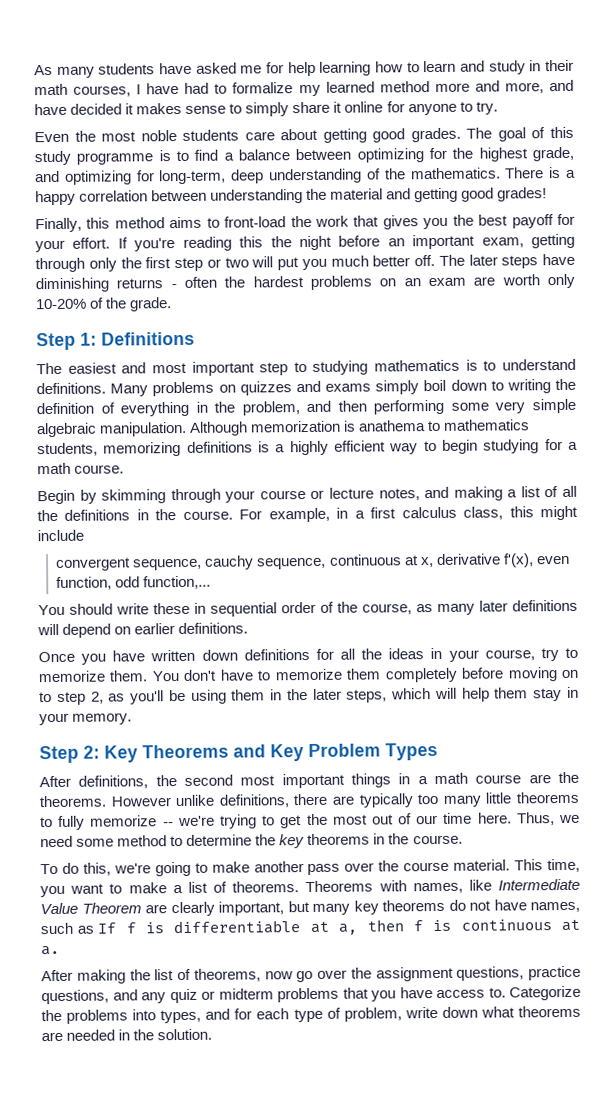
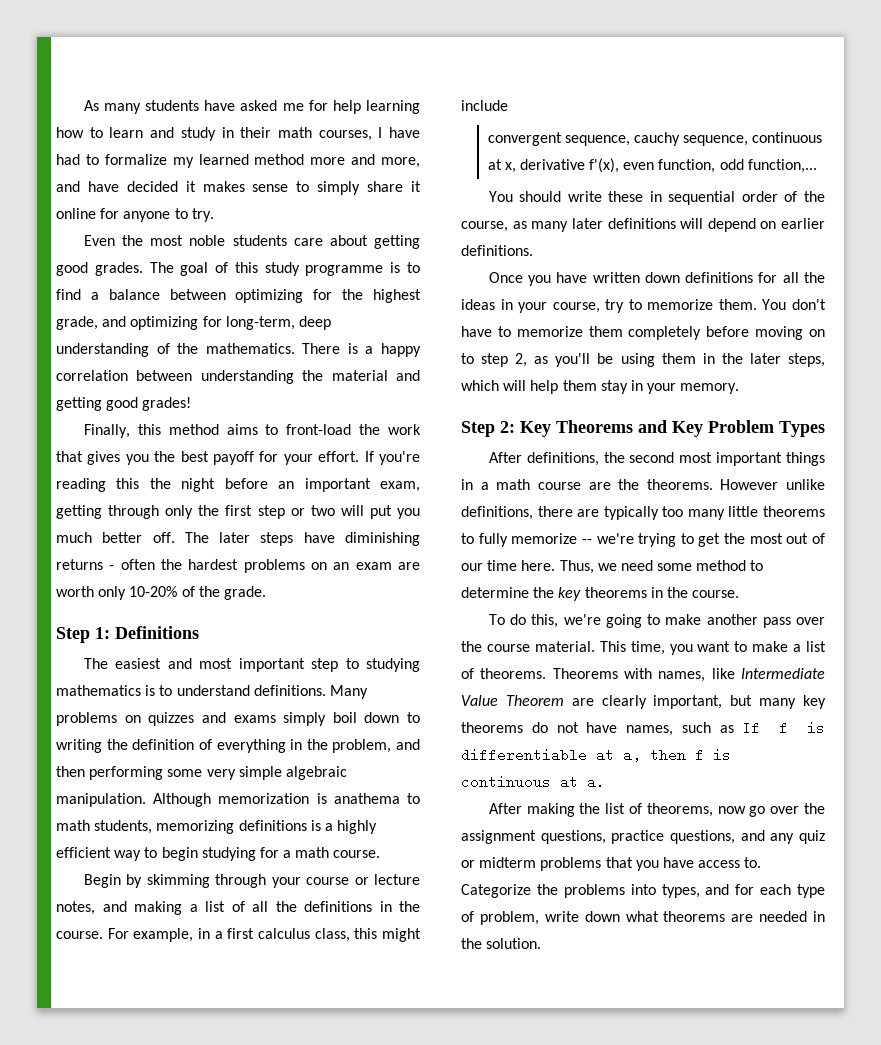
[443,419,531,431] mathematics -> [56,820,90,831] math

